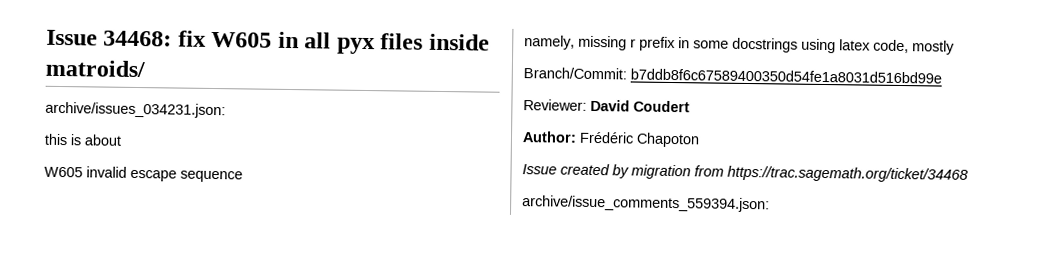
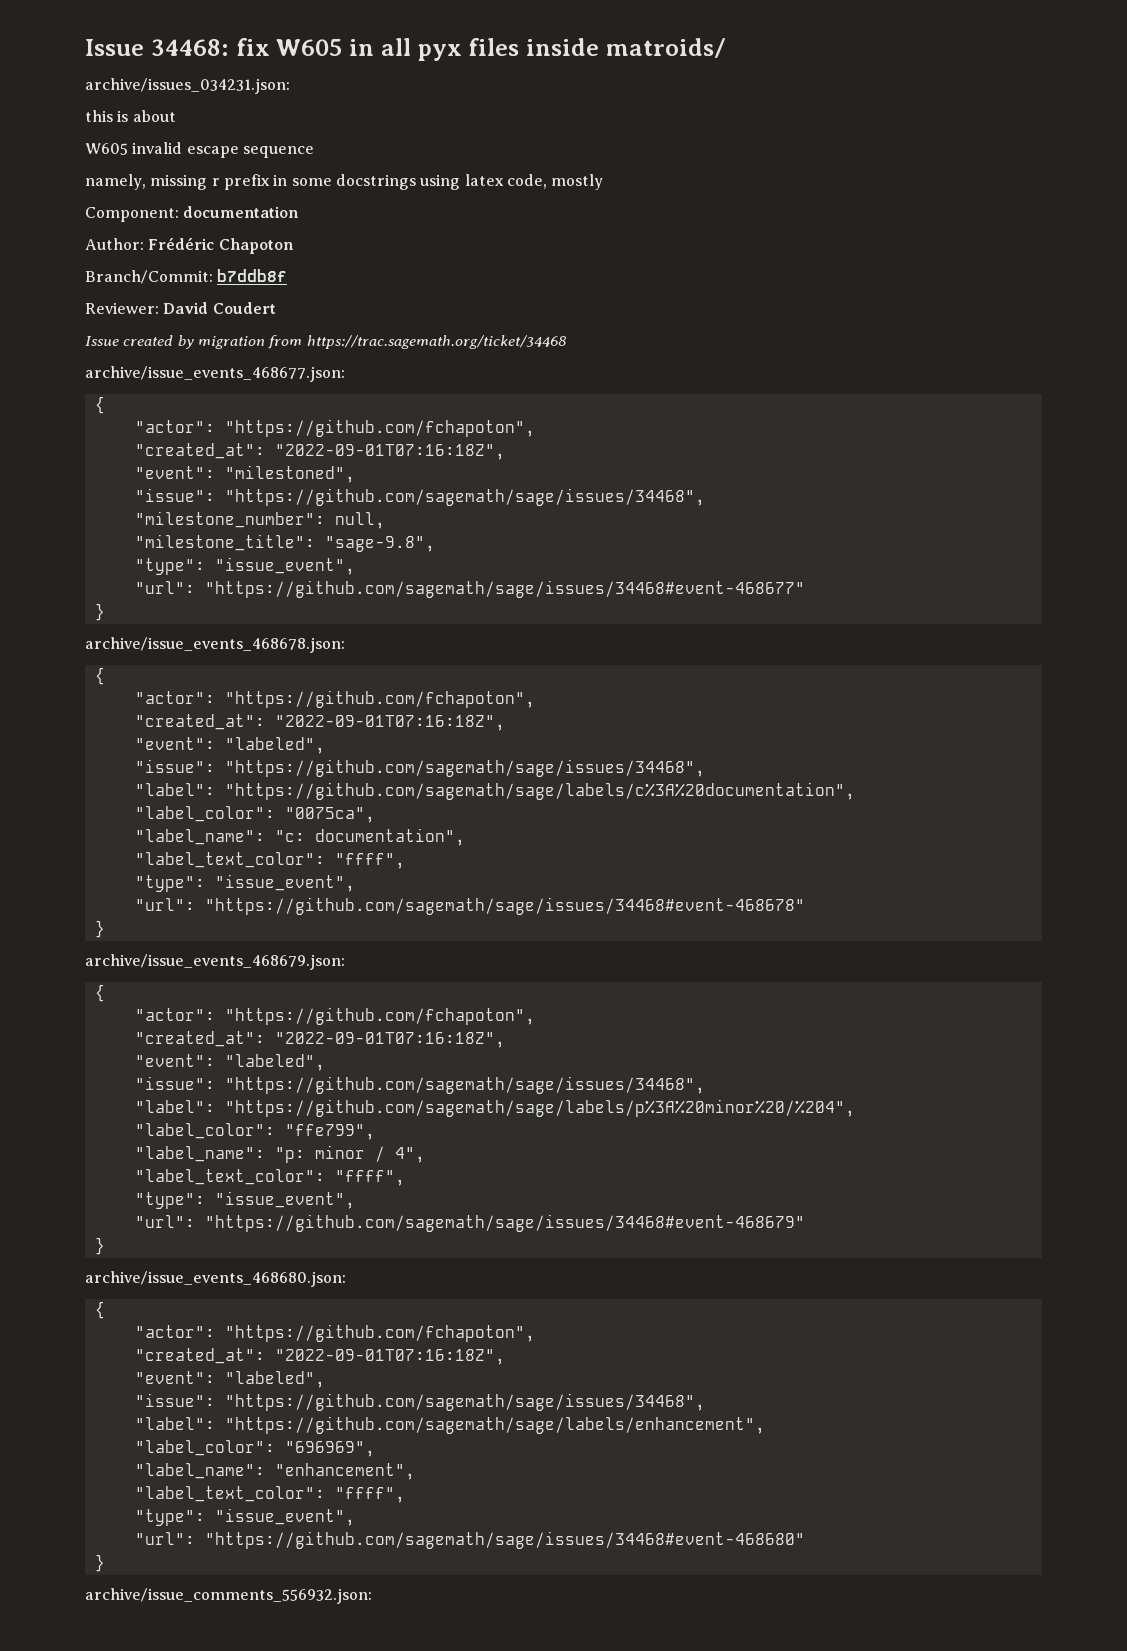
(955, 47) none -> [85,206,300,222] [85,237,294,254] // Component: documentation // Author: Frédéric Chapoton
[630,68,942,84] b7ddb8f6c67589400350d54fe1a8031d516bd99e -> [217,269,288,282] b7ddb8f
[522,131,700,148] // Author: Frédéric Chapoton -> (276, 308) none
[522,195,770,213] archive/issue_comments_559394.json: -> [85,366,345,382] [94,396,105,414] [134,419,535,437] [134,443,505,460] [134,465,355,483] [134,488,705,506] [134,511,385,529] [134,534,435,552] [134,557,355,575] [134,580,805,598] [94,603,105,621] [85,637,345,653] [94,667,105,685] [134,690,535,708] [134,714,505,731] [134,737,325,754] [134,759,705,777] [134,782,855,800] [134,806,375,823] [134,828,465,846] [134,852,405,869] [134,874,355,892] [134,897,805,915] [94,920,105,938] [85,954,345,970] [94,984,105,1002] [134,1007,535,1025] [134,1031,505,1048] [134,1054,325,1071] [134,1076,705,1094] [134,1099,855,1117] [134,1123,375,1140] [134,1145,425,1163] [134,1169,405,1186] [134,1191,355,1209] [134,1214,805,1232] [94,1237,105,1255] [85,1271,346,1287] [94,1301,105,1319] [134,1324,535,1342] [134,1348,505,1365] [134,1371,325,1388] [134,1393,705,1411] [134,1416,765,1434] [134,1440,375,1457] [134,1463,415,1480] [134,1486,405,1503] [134,1508,355,1526] [134,1531,805,1549] [94,1554,105,1572] [85,1588,372,1604] archive/issue_events_468677.json: // { // "actor": "https://github.com/fchapoton", // "created_at": "2022-09-01T07:16:18Z", // "event": "milestoned", // "issue": "https://github.com/sagemath/sage/issues/34468", // "milestone_number": null, // "milestone_title": "sage-9.8", // "type": "issue_event", // "url": "https://github.com/sagemath/sage/issues/34468#event-468677" // } // archive/issue_events_468678.json: // { // "actor": "https://github.com/fchapoton", // "created_at": "2022-09-01T07:16:18Z", // "event": "labeled", // "issue": "https://github.com/sagemath/sage/issues/34468", // "label": "https://github.com/sagemath/sage/labels/c%3A%20documentation", // "label_color": "0075ca", // "label_name": "c: documentation", // "label_text_color": "ffff", // "type": "issue_event", // "url": "https://github.com/sagemath/sage/issues/34468#event-468678" // } // archive/issue_events_468679.json: // { // "actor": "https://github.com/fchapoton", // "created_at": "2022-09-01T07:16:18Z", // "event": "labeled", // "issue": "https://github.com/sagemath/sage/issues/34468", // "label": "https://github.com/sagemath/sage/labels/p%3A%20minor%20/%204", // "label_color": "ffe799", // "label_name": "p: minor / 4", // "label_text_color": "ffff", // "type": "issue_event", // "url": "https://github.com/sagemath/sage/issues/34468#event-468679" // } // archive/issue_events_468680.json: // { // "actor": "https://github.com/fchapoton", // "created_at": "2022-09-01T07:16:18Z", // "event": "labeled", // "issue": "https://github.com/sagemath/sage/issues/34468", // "label": "https://github.com/sagemath/sage/labels/enhancement", // "label_color": "696969", // "label_name": "enhancement", // "label_text_color": "ffff", // "type": "issue_event", // "url": "https://github.com/sagemath/sage/issues/34468#event-468680" // } // archive/issue_comments_556932.json:

